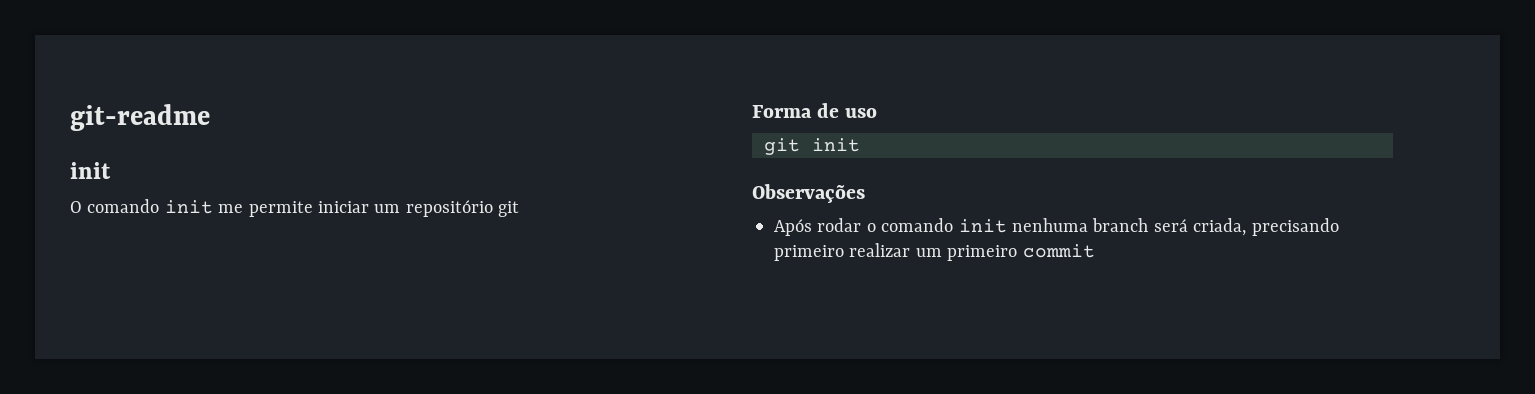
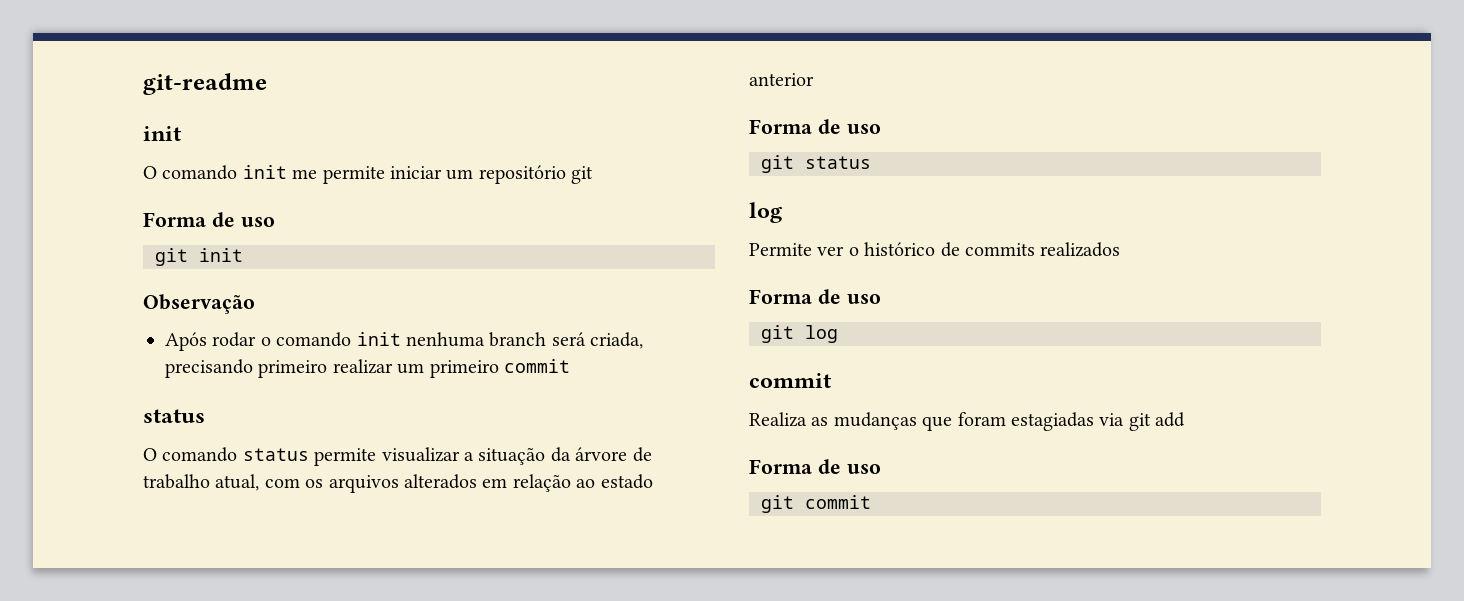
[752,184,865,203] Observações -> [143,294,255,314] Observação
(1095, 251) none -> [143,409,205,423] [143,447,652,466] [143,474,653,493] [749,73,814,86] [749,119,881,134] [761,155,871,173] [749,202,782,223] [749,242,1121,257] [749,289,881,304] [761,325,838,343] [749,373,832,388] [749,412,1186,431] [749,459,881,474] [761,495,871,513] // status // O comando status permite visualizar a situação da árvore de trabalho atual, com os arquivos alterados em relação ao estado anterior // Forma de uso // git status // log // Permite ver o histórico de commits realizados // Forma de uso // git log // commit // Realiza as mudanças que foram estagiadas via git add // Forma de uso // git commit

